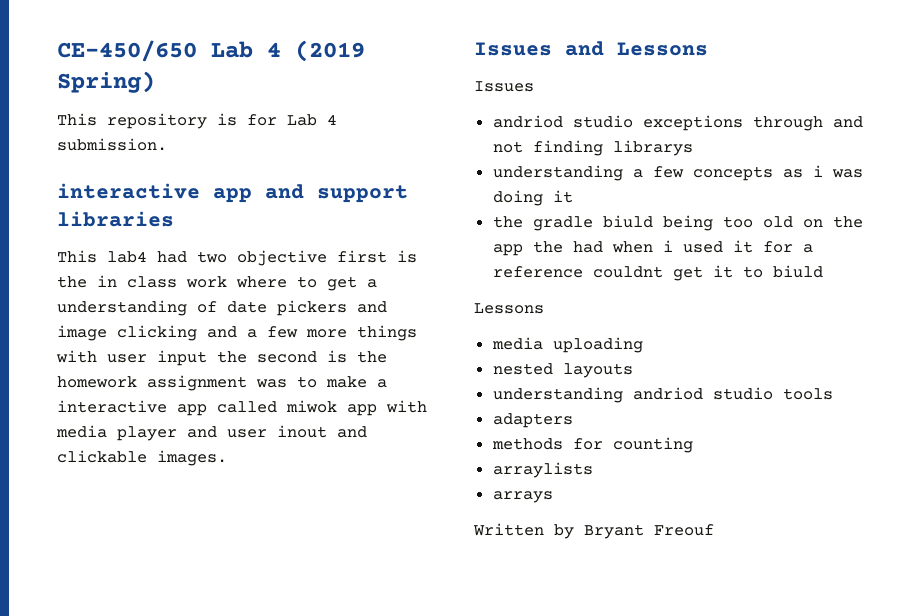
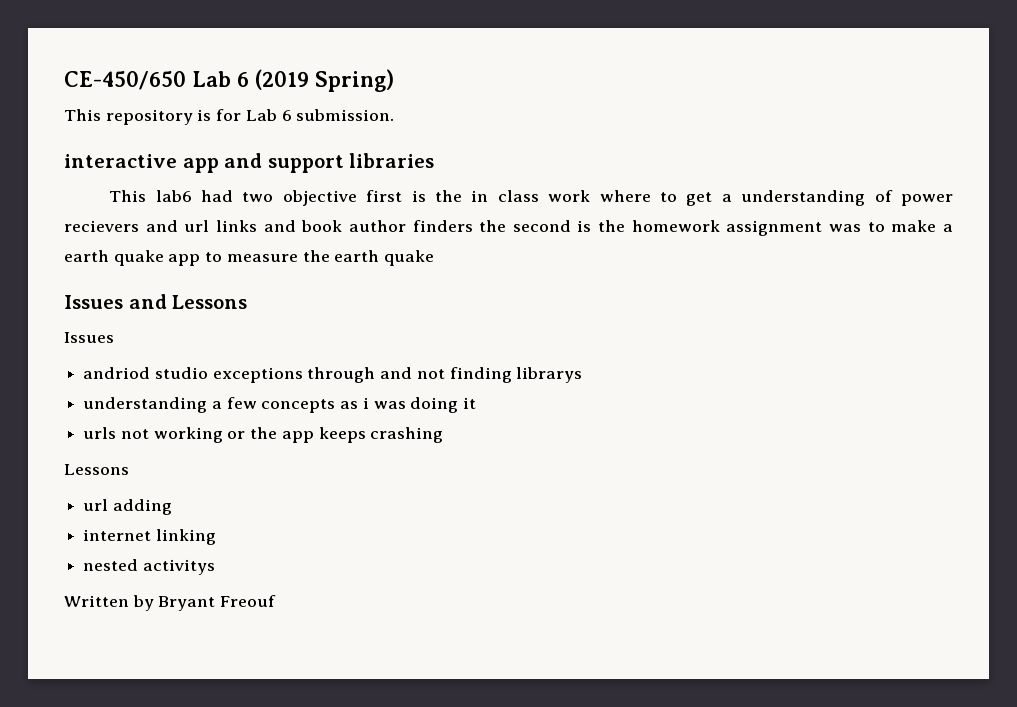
[267,42,281,57] 4 -> [237,72,249,87] 6
[327,114,337,125] 4 -> [281,110,292,121] 6
[107,251,147,263] lab4 -> [155,190,192,202] lab6
[227,300,387,316] [57,325,417,341] [56,350,207,366] date pickers and image clicking and a few more things with user input -> [900,194,953,206] [64,220,473,232] power recievers and url links and book author finders
[57,400,427,416] [56,425,367,441] [57,450,227,466] interactive app called miwok app with media player and user inout and clickable images. -> [64,250,435,266] earth quake app to measure the earth quake
[492,215,863,231] [492,240,813,256] [492,265,823,281] [474,303,544,314] [491,337,643,353] [492,363,633,378] [492,387,833,403] [492,413,573,428] [491,437,693,453] [492,462,593,478] [492,491,553,503] the gradle biuld being too old on the app the had when i used it for a reference couldnt get it to biuld // Lessons // media uploading // nested layouts // understanding andriod studio tools // adapters // methods for counting // arraylists // arrays -> [83,427,444,443] [64,464,129,475] [83,499,172,515] [83,529,216,545] [83,559,215,575] urls not working or the app keeps crashing // Lessons // url adding // internet linking // nested activitys

